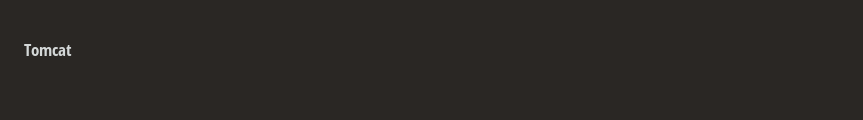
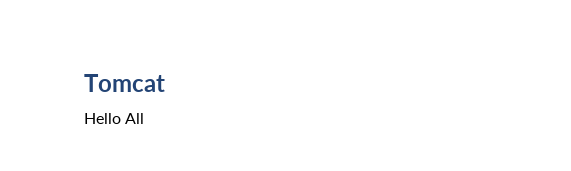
(72, 50) none -> [84,113,145,124] // Hello All

